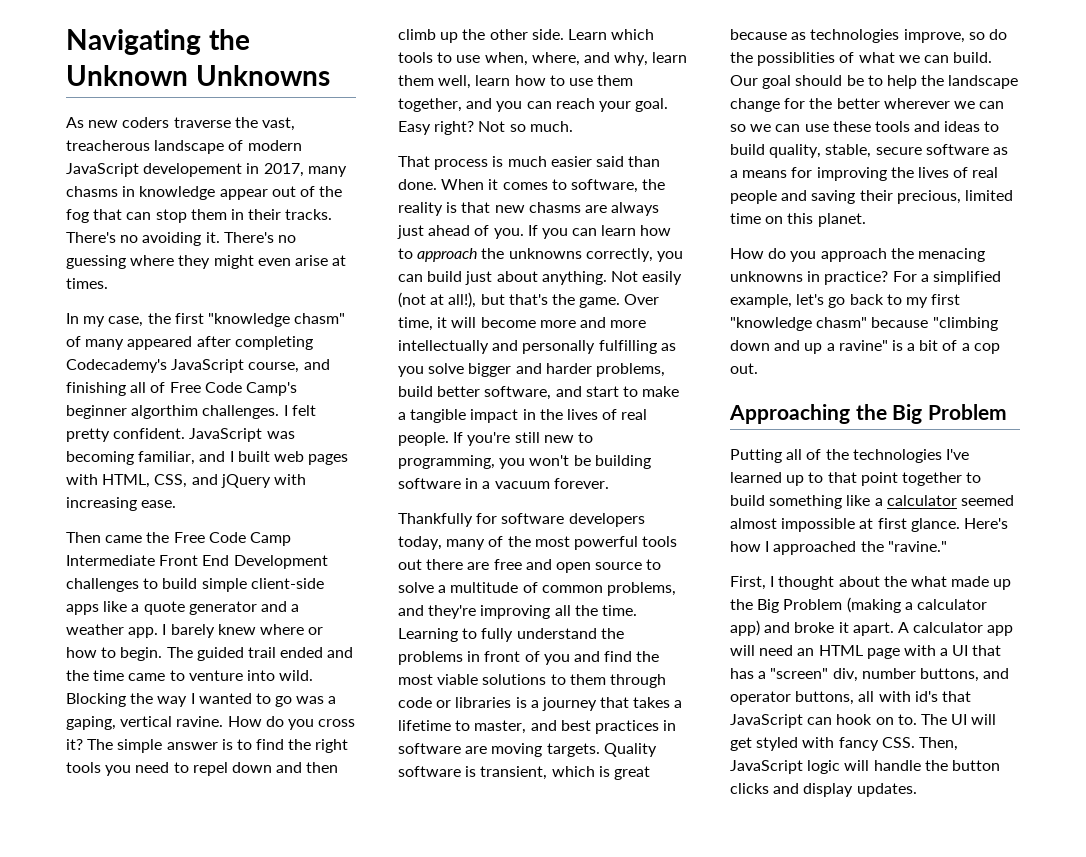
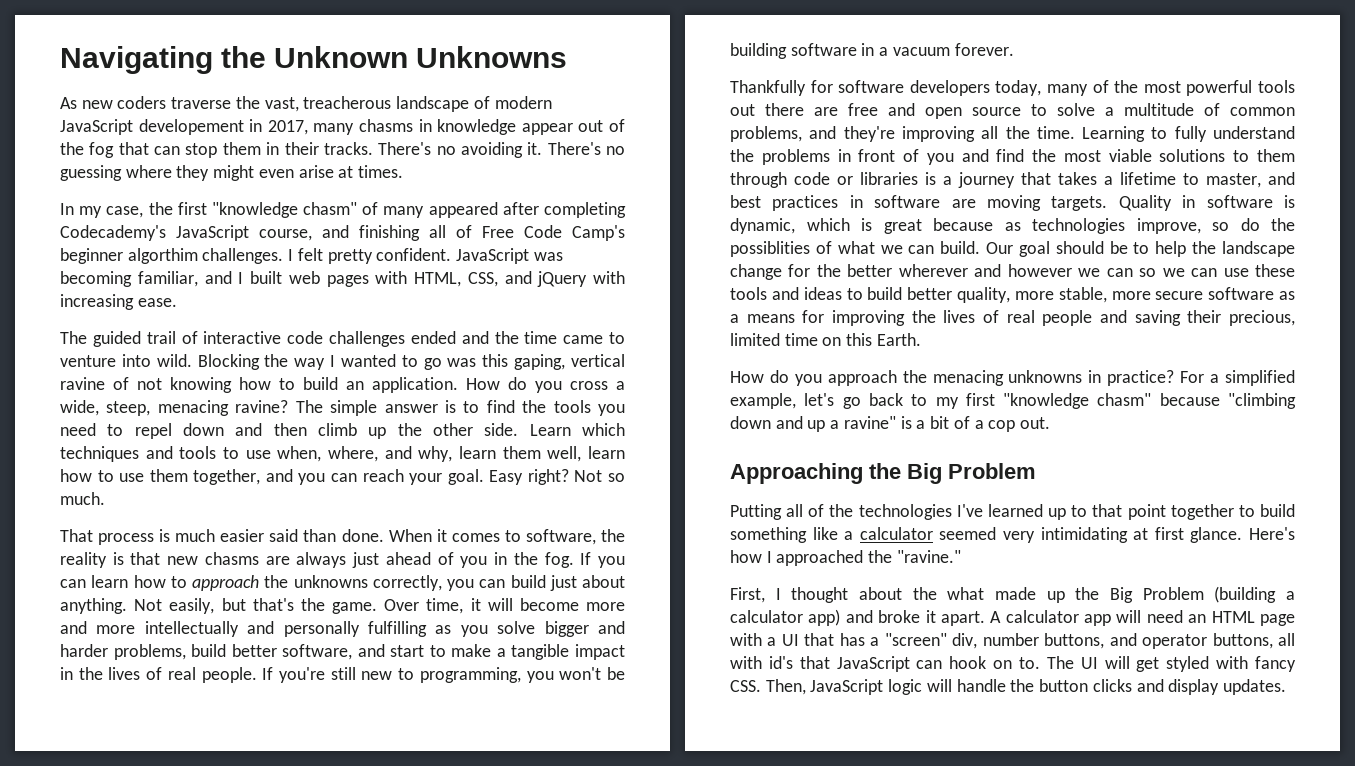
[66,532,291,546] [66,555,328,569] [66,578,324,592] [66,601,300,615] [66,624,324,638] [66,647,276,661] Then came the Free Code Camp Intermediate Front End Development challenges to build simple client-side apps like a quote generator and a weather app. I barely knew where or how to begin. The guided trail -> [60,331,405,347] The guided trail of interactive code challenges
[328,696,337,704] a -> [482,354,509,367] this
[176,716,356,730] [66,739,83,750] ravine. How do you cross it? -> [60,377,625,393] [60,400,289,416] ravine of not knowing how to build an application. How do you cross a wide, steep, menacing ravine?
[315,739,349,753] right -> (547, 406) none
(655, 34) none -> [60,446,173,462] techniques and
[493,228,524,239] you. -> [460,552,574,568] you in the fog.
[642,271,683,285] [398,292,477,308] easily (not at all!), -> [169,598,215,614] easily,
(657, 750) none -> [1182,195,1196,208] in
[480,766,548,780] transient, -> [730,218,795,234] dynamic,
(950, 103) none -> [974,264,1072,277] and however
[769,144,872,158] quality, stable, -> [907,287,1151,303] better quality, more stable, more
[817,213,866,227] planet. -> [876,333,921,346] Earth.
[730,518,856,532] almost impossible -> [1003,527,1128,543] very intimidating
[846,597,901,613] (making -> [1214,586,1277,603] (building

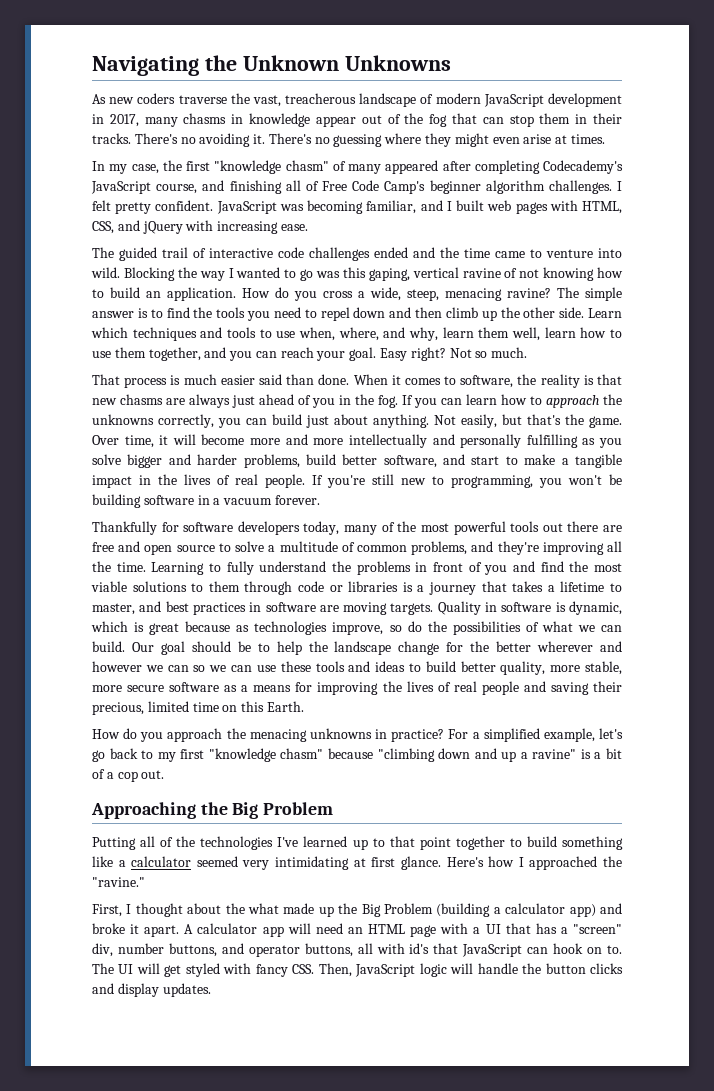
[138,119,244,135] developement -> [548,93,622,107] development
[127,248,198,264] algorthim -> [485,180,545,194] algorithm
[730,241,810,257] possiblities -> [452,621,521,635] possibilities

